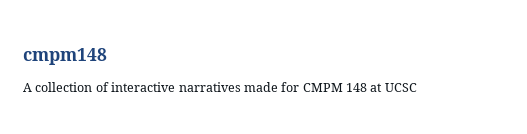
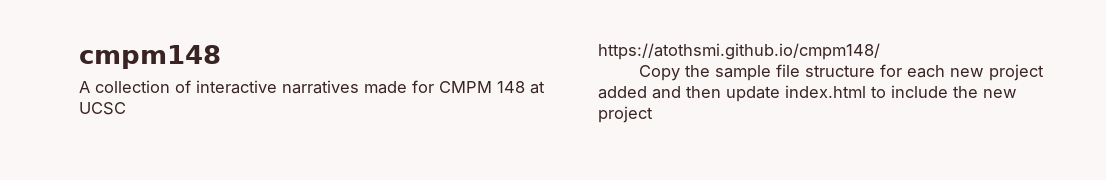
(417, 87) none -> [598,43,880,60] [638,64,1044,81] [598,85,1017,102] [598,106,653,123] // https://atothsmi.github.io/cmpm148/ // Copy the sample file structure for each new project added and then update index.html to include the new project

